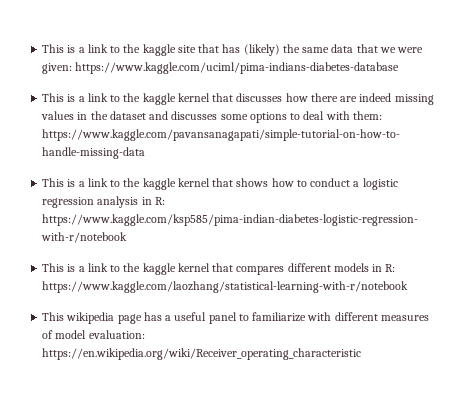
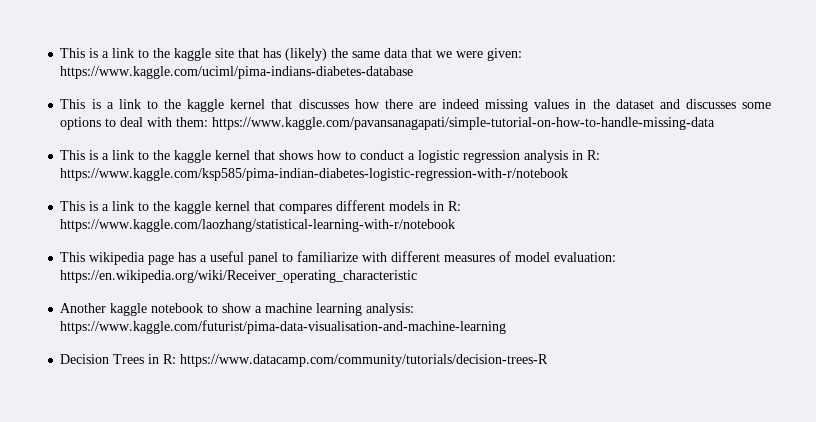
(362, 354) none -> [60,303,415,316] [60,320,507,334] [60,354,549,367] // Another kaggle notebook to show a machine learning analysis: https://www.kaggle.com/futurist/pima-data-visualisation-and-machine-learning // Decision Trees in R: https://www.datacamp.com/community/tutorials/decision-trees-R

